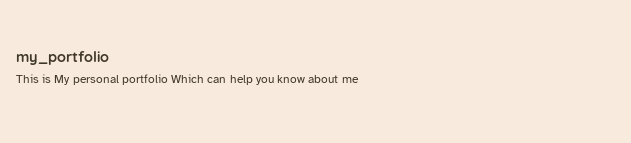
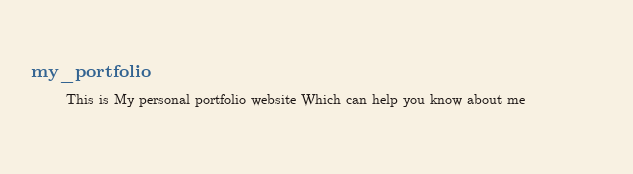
(168, 79) none -> [250,94,296,106] website

